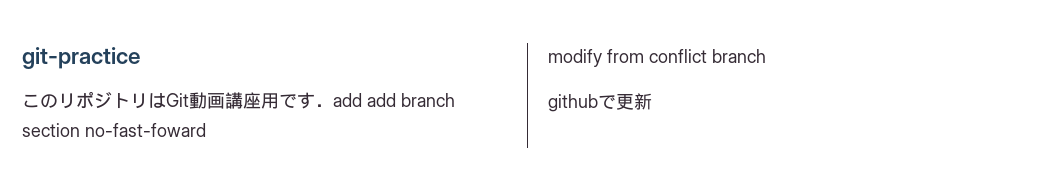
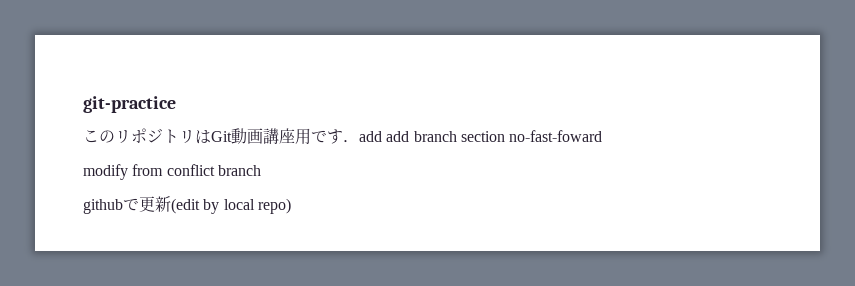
(652, 101) none -> [171,198,291,214] (edit by local repo)

